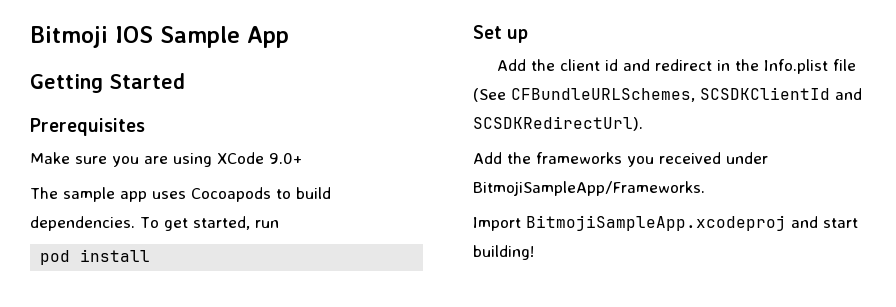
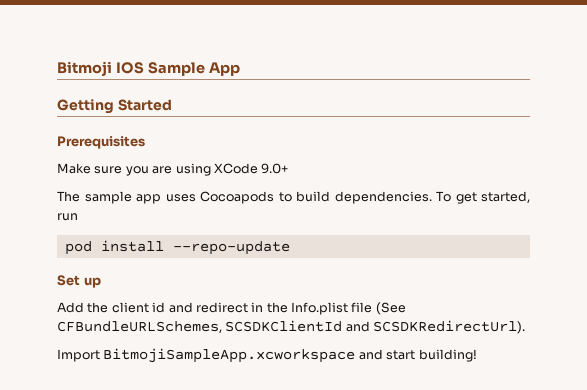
(151, 255) none -> [172,241,290,255] --repo-update
[473,152,768,167] [473,181,705,196] // Add the frameworks you received under BitmojiSampleApp/Frameworks. -> (526, 327) none
[526,215,786,231] BitmojiSampleApp.xcodeproj -> [103,348,356,363] BitmojiSampleApp.xcworkspace

